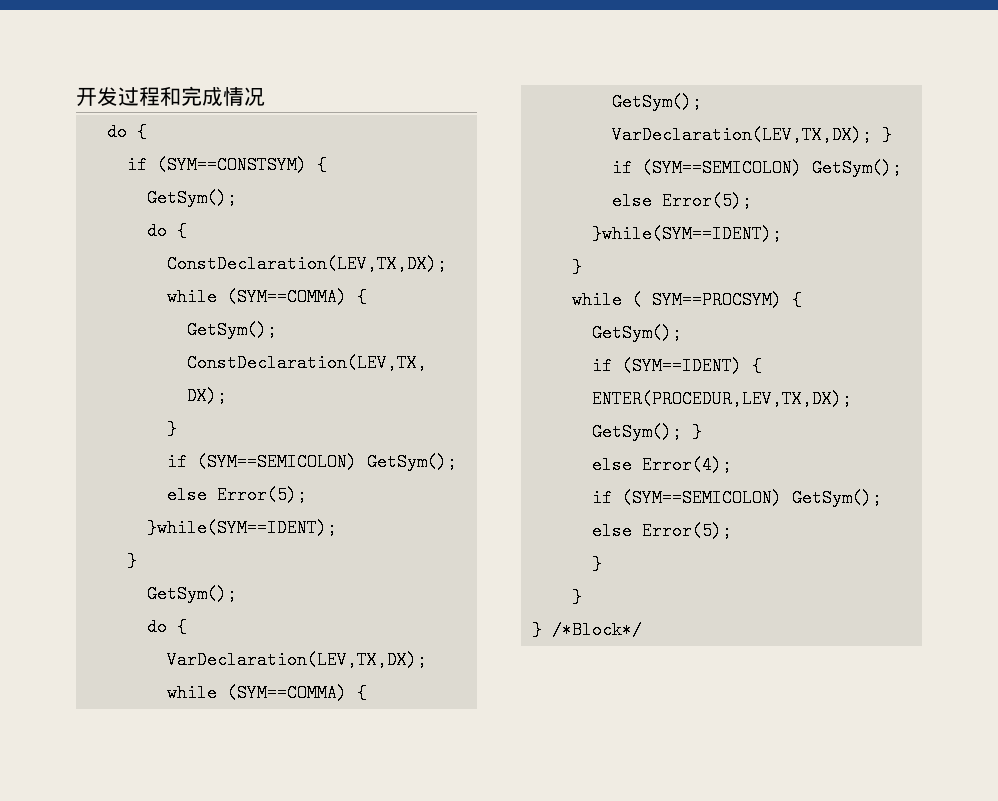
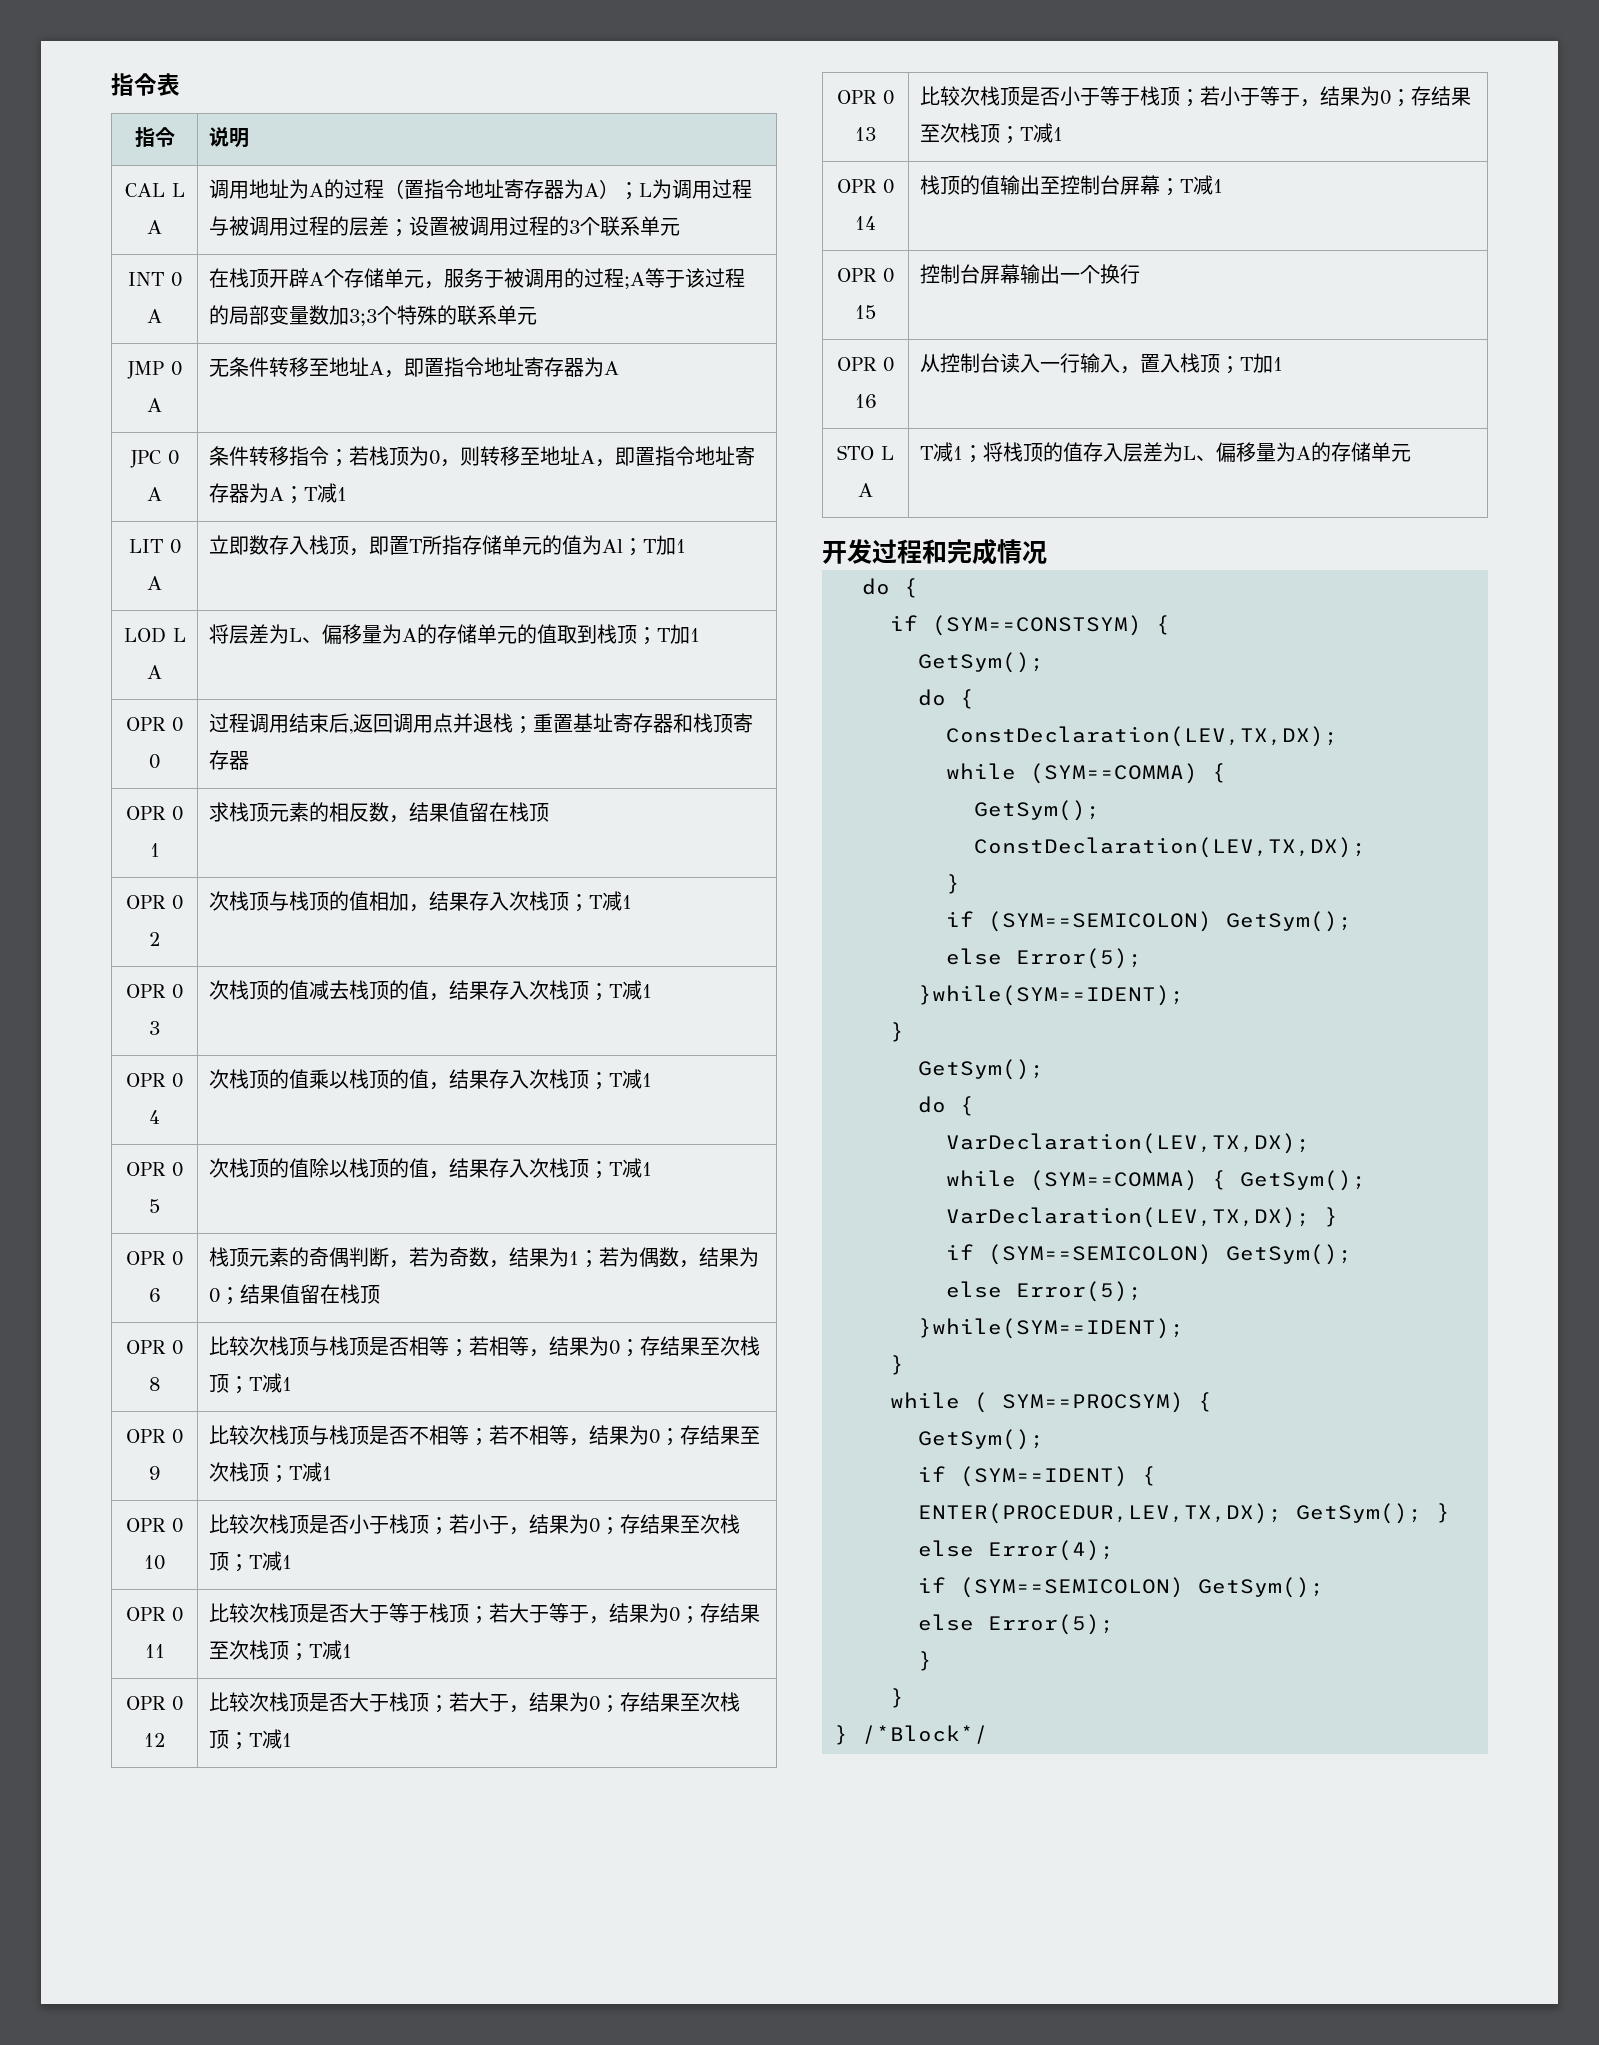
(76, 97) none -> [111,73,180,96] [134,127,175,147] [209,127,250,148] [124,183,185,197] [147,220,162,234] [209,179,753,200] [209,216,681,237] [127,272,182,287] [147,309,162,323] [209,268,746,289] [209,305,538,326] [126,361,182,379] [147,398,162,412] [209,357,620,378] [129,450,179,468] [147,487,162,501] [209,446,756,467] [209,483,348,504] [128,539,181,554] [147,576,162,590] [209,535,687,556] [123,627,186,643] [147,665,162,679] [209,624,701,645] [126,717,183,732] [149,754,160,769] [209,713,754,734] [209,750,250,770] [126,806,183,821] [149,843,160,857] [209,802,550,823] [126,895,183,910] [149,932,160,946] [209,891,633,912] [126,984,183,999] [149,1021,160,1035] [209,980,653,1001] [126,1073,183,1088] [149,1110,160,1124] [209,1069,653,1090] [126,1162,183,1177] [149,1199,160,1213] [209,1158,653,1179] [126,1251,183,1266] [148,1288,161,1302] [209,1247,760,1268] [209,1284,381,1305] [126,1340,183,1355] [149,1377,160,1391] [209,1336,761,1357] [209,1373,293,1394] [126,1429,183,1444] [149,1466,160,1480] [209,1425,761,1446] [209,1462,333,1483] [126,1518,183,1533] [144,1555,165,1570] [209,1514,741,1535] [209,1551,293,1572] [126,1607,183,1622] [144,1644,165,1658] [209,1603,761,1624] [209,1640,353,1661] [126,1696,183,1711] [144,1733,165,1747] [209,1692,741,1713] [209,1729,293,1750] [837,90,894,105] [855,127,876,141] [920,86,1472,107] [920,123,1064,144] [837,179,894,194] [855,216,876,230] [920,175,1224,196] [837,268,894,283] [855,305,876,319] [920,264,1141,284] [837,357,894,372] [854,394,877,408] [920,353,1284,374] [837,445,894,460] [858,483,873,497] [920,442,1412,463] 指令表 // 指令 | 说明 // CAL L A | 调用地址为A的过程（置指令地址寄存器为A）；L为调用过程与被调用过程的层差；设置被调用过程的3个联系单元 // INT 0 A | 在栈顶开辟A个存储单元，服务于被调用的过程;A等于该过程的局部变量数加3;3个特殊的联系单元 // JMP 0 A | 无条件转移至地址A，即置指令地址寄存器为A // JPC 0 A | 条件转移指令；若栈顶为0，则转移至地址A，即置指令地址寄存器为A；T减1 // LIT 0 A | 立即数存入栈顶，即置T所指存储单元的值为Al；T加1 // LOD L A | 将层差为L、偏移量为A的存储单元的值取到栈顶；T加1 // OPR 0 0 | 过程调用结束后,返回调用点并退栈；重置基址寄存器和栈顶寄存器 // OPR 0 1 | 求栈顶元素的相反数，结果值留在栈顶 // OPR 0 2 | 次栈顶与栈顶的值相加，结果存入次栈顶；T减1 // OPR 0 3 | 次栈顶的值减去栈顶的值，结果存入次栈顶；T减1 // OPR 0 4 | 次栈顶的值乘以栈顶的值，结果存入次栈顶；T减1 // OPR 0 5 | 次栈顶的值除以栈顶的值，结果存入次栈顶；T减1 // OPR 0 6 | 栈顶元素的奇偶判断，若为奇数，结果为1；若为偶数，结果为0；结果值留在栈顶 // OPR 0 8 | 比较次栈顶与栈顶是否相等；若相等，结果为0；存结果至次栈顶；T减1 // OPR 0 9 | 比较次栈顶与栈顶是否不相等；若不相等，结果为0；存结果至次栈顶；T减1 // OPR 0 10 | 比较次栈顶是否小于栈顶；若小于，结果为0；存结果至次栈顶；T减1 // OPR 0 11 | 比较次栈顶是否大于等于栈顶；若大于等于，结果为0；存结果至次栈顶；T减1 // OPR 0 12 | 比较次栈顶是否大于栈顶；若大于，结果为0；存结果至次栈顶；T减1 // OPR 0 13 | 比较次栈顶是否小于等于栈顶；若小于等于，结果为0；存结果至次栈顶；T减1 // OPR 0 14 | 栈顶的值输出至控制台屏幕；T减1 // OPR 0 15 | 控制台屏幕输出一个换行 // OPR 0 16 | 从控制台读入一行输入，置入栈顶；T加1 // STO L A | T减1；将栈顶的值存入层差为L、偏移量为A的存储单元 //

